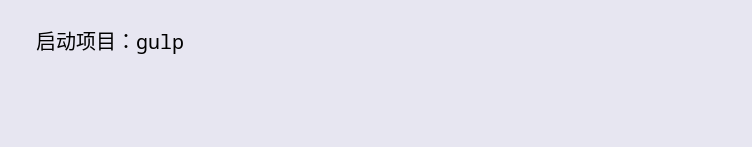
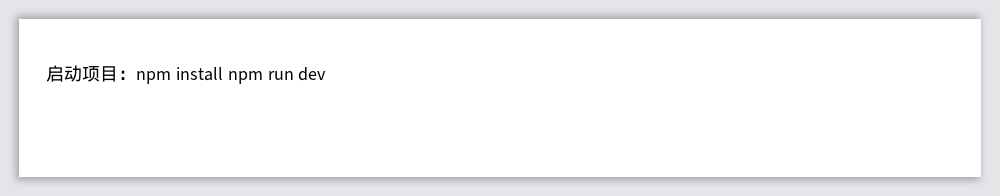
[136,34,184,54] gulp -> [136,67,327,84] npm install npm run dev

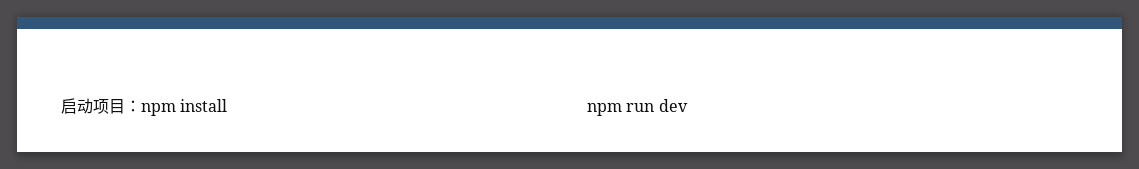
(223, 74) none -> (228, 105) //

